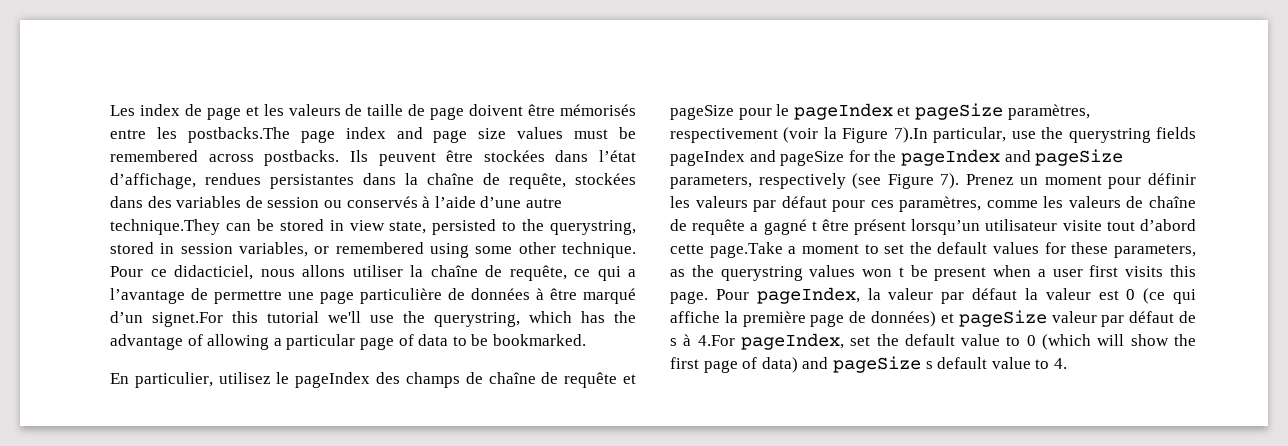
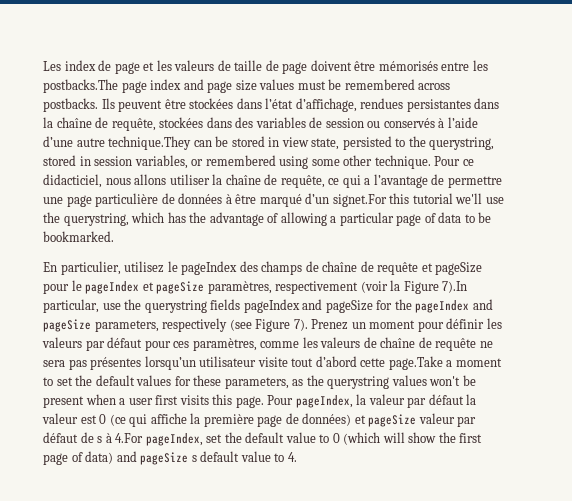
[750,219,907,235] a gagné t être présent -> [479,341,493,348] [43,357,142,370] ne sera pas présentes
[862,267,904,277] won t -> [429,376,461,386] won't

